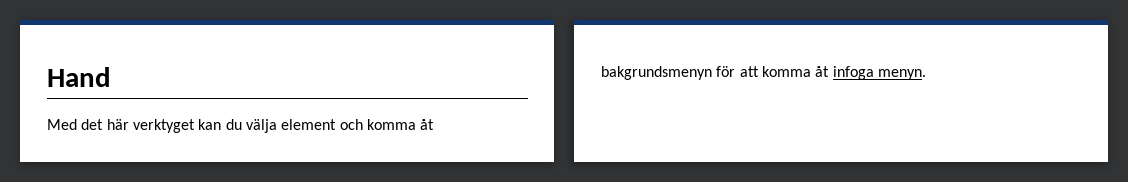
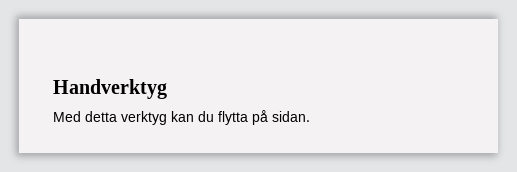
[47,67,111,87] Hand -> [53,79,167,99] Handverktyg
[81,119,435,133] [601,66,926,80] det här verktyget kan du välja element och komma åt bakgrundsmenyn för att komma åt infoga menyn. -> [85,110,310,125] detta verktyg kan du flytta på sidan.

